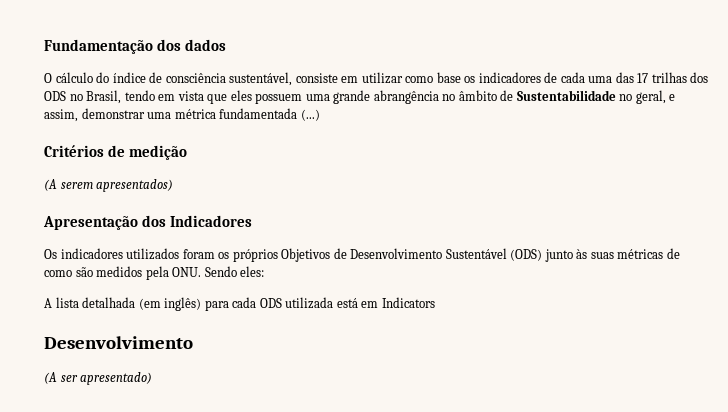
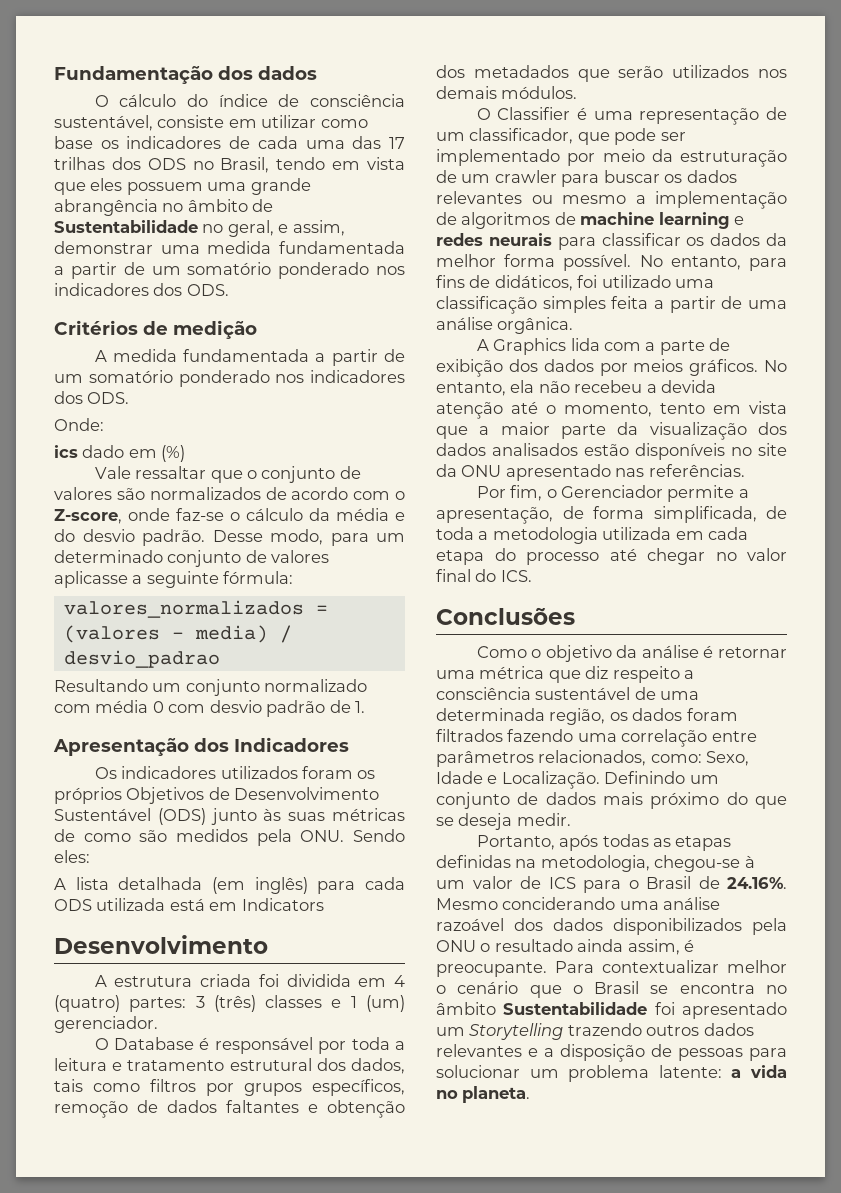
[174,108,320,121] [44,145,187,160] [44,179,174,192] métrica fundamentada (...) // Critérios de medição // (A serem apresentados) -> [207,241,405,254] [54,262,405,279] [54,283,229,296] [54,320,257,339] [94,349,405,366] [54,370,405,387] [54,391,130,404] [54,418,104,431] [54,445,186,462] [94,466,361,483] [54,487,405,500] [54,508,405,524] [54,529,405,546] [54,550,330,567] [54,571,294,588] [63,600,328,618] [63,625,292,643] [63,650,220,668] [54,679,368,696] [54,700,366,717] medida fundamentada a partir de um somatório ponderado nos indicadores dos ODS. // Critérios de medição // A medida fundamentada a partir de um somatório ponderado nos indicadores dos ODS. // Onde: // ics dado em (%) // Vale ressaltar que o conjunto de valores são normalizados de acordo com o Z-score, onde faz-se o cálculo da média e do desvio padrão. Desse modo, para um determinado conjunto de valores aplicasse a seguinte fórmula: // valores_normalizados = (valores - media) / desvio_padrao // Resultando um conjunto normalizado com média 0 com desvio padrão de 1.
[44,372,153,385] (A ser apresentado) -> [94,974,405,987] [54,995,405,1012] [54,1016,158,1033] [94,1037,405,1054] [54,1058,405,1074] [54,1079,405,1096] [54,1100,405,1118] [436,65,787,82] [436,86,578,99] [476,107,787,125] [436,128,686,145] [436,149,787,167] [436,170,737,187] [436,191,787,209] [436,212,745,229] [436,233,787,250] [436,254,787,271] [436,275,715,291] [436,296,787,314] [436,317,574,334] [476,338,731,355] [436,359,787,377] [436,380,717,396] [436,401,787,419] [436,422,787,440] [436,443,787,460] [436,464,745,481] [476,485,749,502] [436,506,787,524] [436,527,749,544] [436,548,787,565] [436,569,532,582] [436,607,575,625] [476,645,787,662] [436,666,695,683] [436,687,700,700] [436,708,738,725] [436,729,757,747] [436,750,750,767] [436,771,719,789] [436,792,787,809] [436,813,571,830] [476,834,732,851] [436,855,755,872] [436,876,787,893] [436,897,721,910] [436,918,787,935] [436,939,695,955] [436,960,787,977] [436,981,787,998] [436,1002,787,1019] [436,1023,754,1040] [436,1044,787,1062] [436,1065,787,1082] [436,1086,531,1103] A estrutura criada foi dividida em 4 (quatro) partes: 3 (três) classes e 1 (um) gerenciador. // O Database é responsável por toda a leitura e tratamento estrutural dos dados, tais como filtros por grupos específicos, remoção de dados faltantes e obtenção dos metadados que serão utilizados nos demais módulos. // O Classifier é uma representação de um classificador, que pode ser implementado por meio da estruturação de um crawler para buscar os dados relevantes ou mesmo a implementação de algoritmos de machine learning e redes neurais para classificar os dados da melhor forma possível. No entanto, para fins de didáticos, foi utilizado uma classificação simples feita a partir de uma análise orgânica. // A Graphics lida com a parte de exibição dos dados por meios gráficos. No entanto, ela não recebeu a devida atenção até o momento, tento em vista que a maior parte da visualização dos dados analisados estão disponíveis no site da ONU apresentado nas referências. // Por fim, o Gerenciador permite a apresentação, de forma simplificada, de toda a metodologia utilizada em cada etapa do processo até chegar no valor final do ICS. // Conclusões // Como o objetivo da análise é retornar uma métrica que diz respeito a consciência sustentável de uma determinada região, os dados foram filtrados fazendo uma correlação entre parâmetros relacionados, como: Sexo, Idade e Localização. Definindo um conjunto de dados mais próximo do que se deseja medir. // Portanto, após todas as etapas definidas na metodologia, chegou-se à um valor de ICS para o Brasil de 24.16%. Mesmo conciderando uma análise razoável dos dados disponibilizados pela ONU o resultado ainda assim, é preocupante. Para contextualizar melhor o cenário que o Brasil se encontra no âmbito Sustentabilidade foi apresentado um Storytelling trazendo outros dados relevantes e a disposição de pessoas para solucionar um problema latente: a vida no planeta.

